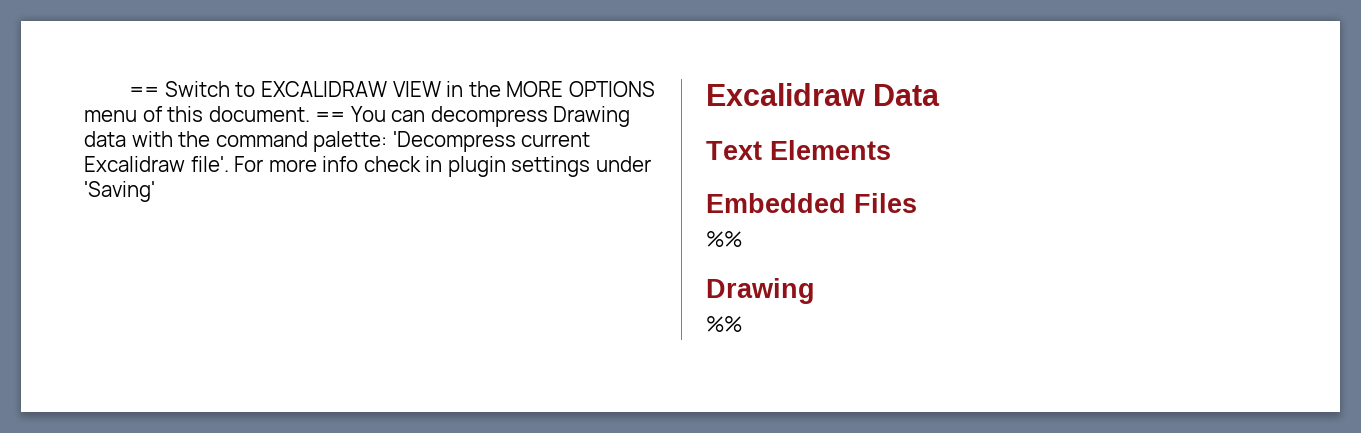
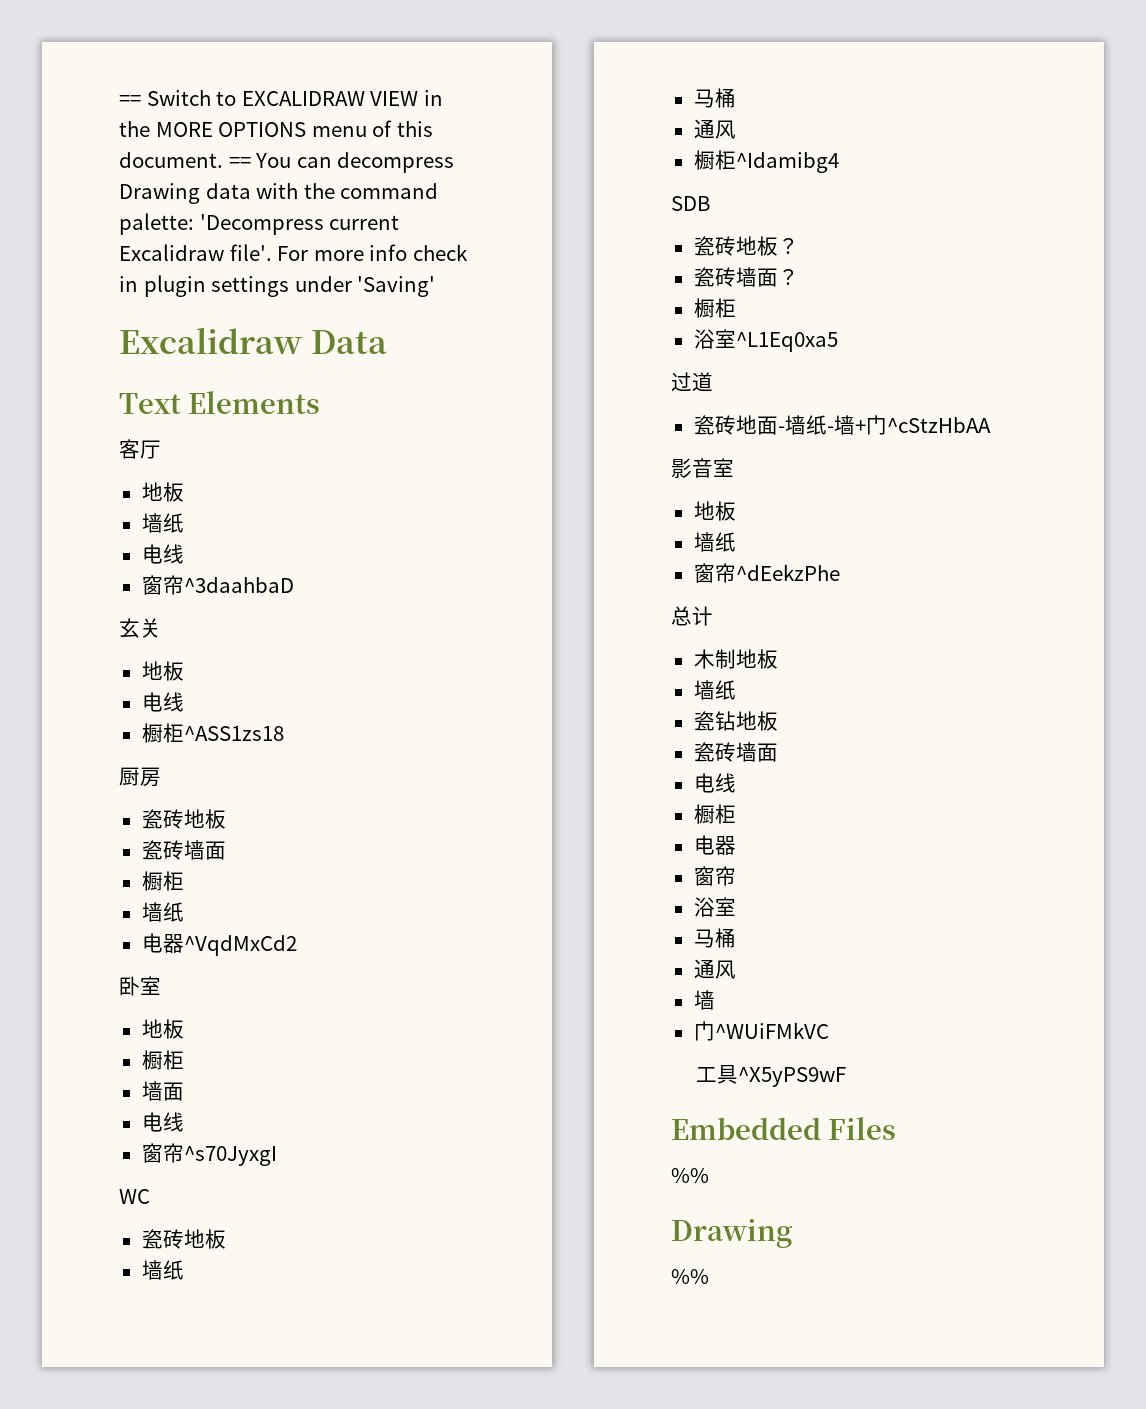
(891, 150) none -> [119,439,161,459] [141,482,184,502] [141,513,184,533] [141,544,184,564] [141,575,294,595] [119,618,161,638] [141,661,184,681] [141,692,184,712] [141,723,284,743] [119,767,161,787] [141,809,226,829] [141,840,226,860] [141,871,184,891] [141,902,184,922] [141,933,297,956] [119,976,161,996] [141,1019,184,1039] [141,1050,184,1070] [141,1081,184,1101] [141,1112,184,1132] [141,1143,277,1166] [119,1189,150,1204] [141,1229,226,1249] [141,1260,184,1280] [693,88,736,108] [693,119,736,139] [693,150,839,173] [671,196,710,211] [693,236,799,256] [693,267,799,287] [693,298,736,318] [693,329,838,352] [671,372,713,392] [693,415,991,435] [671,458,734,478] [693,501,736,521] [693,532,736,552] [693,563,840,583] [671,606,713,626] [693,649,778,669] [693,680,736,700] [693,711,778,731] [693,742,778,762] [693,773,736,793] [693,804,736,824] [693,835,736,855] [693,866,736,886] [693,897,736,917] [693,928,736,948] [693,959,736,979] [693,990,715,1010] [693,1021,829,1041] [696,1065,847,1087] // 客厅 // 地板 // 墙纸 // 电线 // 窗帘^3daahbaD // 玄关 // 地板 // 电线 // 橱柜^ASS1zs18 // 厨房 // 瓷砖地板 // 瓷砖墙面 // 橱柜 // 墙纸 // 电器^VqdMxCd2 // 卧室 // 地板 // 橱柜 // 墙面 // 电线 // 窗帘^s70JyxgI // WC // 瓷砖地板 // 墙纸 // 马桶 // 通风 // 橱柜^Idamibg4 // SDB // 瓷砖地板？ // 瓷砖墙面？ // 橱柜 // 浴室^L1Eq0xa5 // 过道 // 瓷砖地面-墙纸-墙+门^cStzHbAA // 影音室 // 地板 // 墙纸 // 窗帘^dEekzPhe // 总计 // 木制地板 // 墙纸 // 瓷钻地板 // 瓷砖墙面 // 电线 // 橱柜 // 电器 // 窗帘 // 浴室 // 马桶 // 通风 // 墙 // 门^WUiFMkVC // 工具^X5yPS9wF

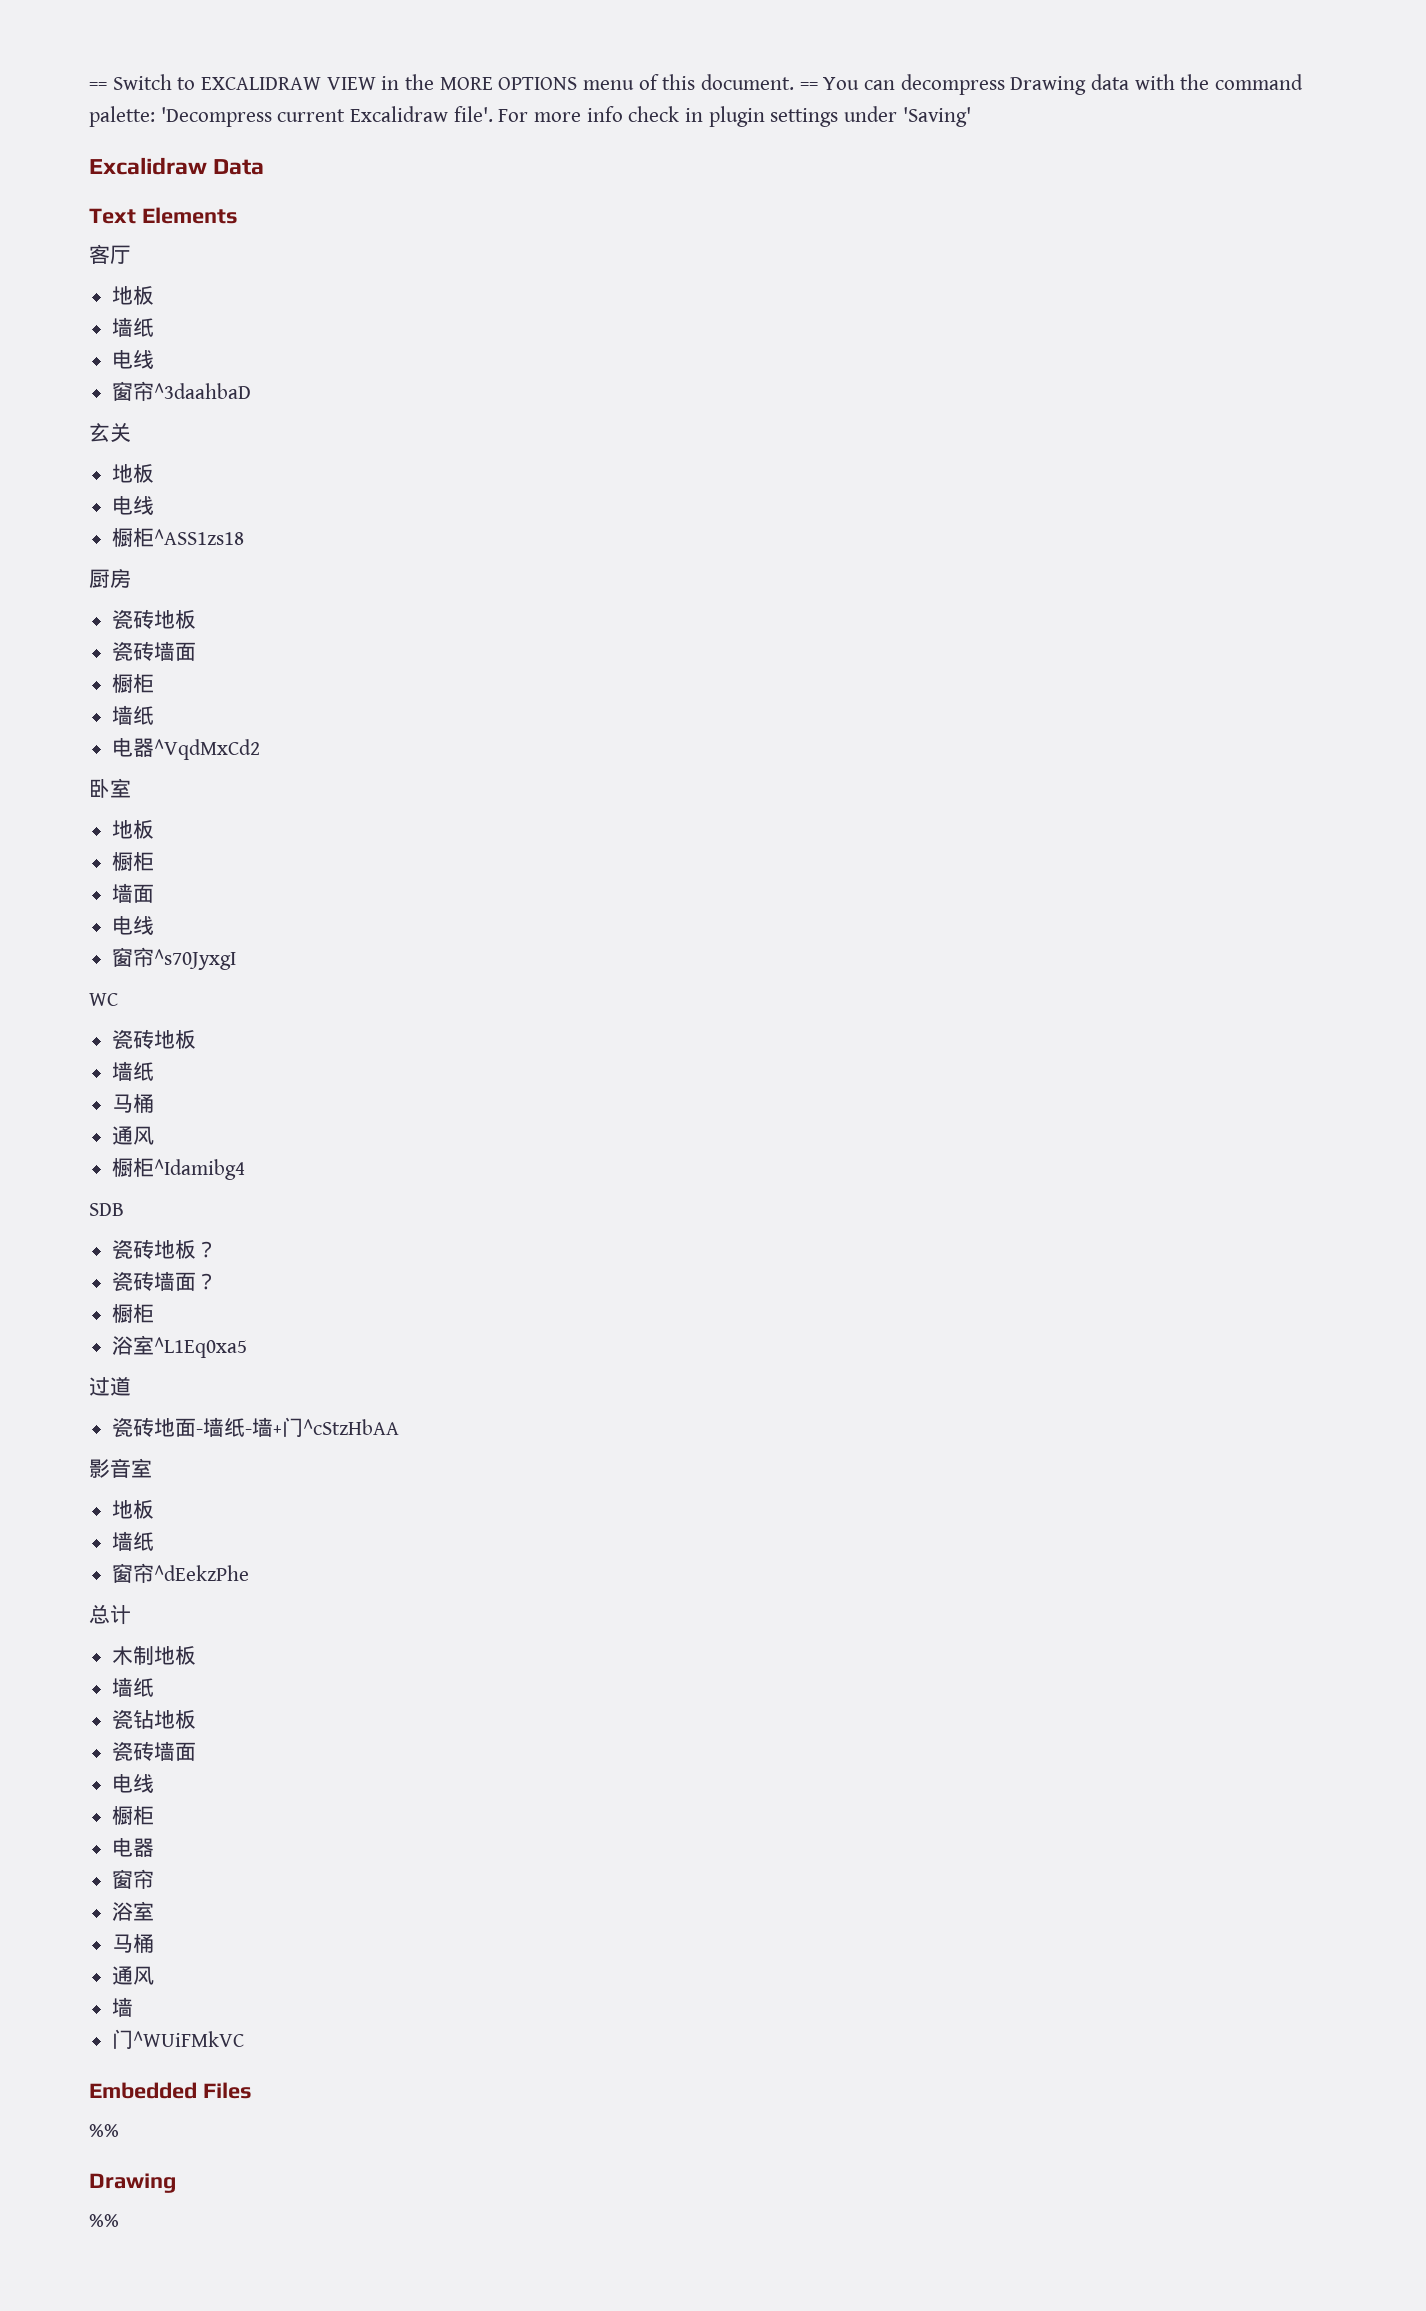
[696,1065,847,1087] // 工具^X5yPS9wF -> (245, 2039) none

